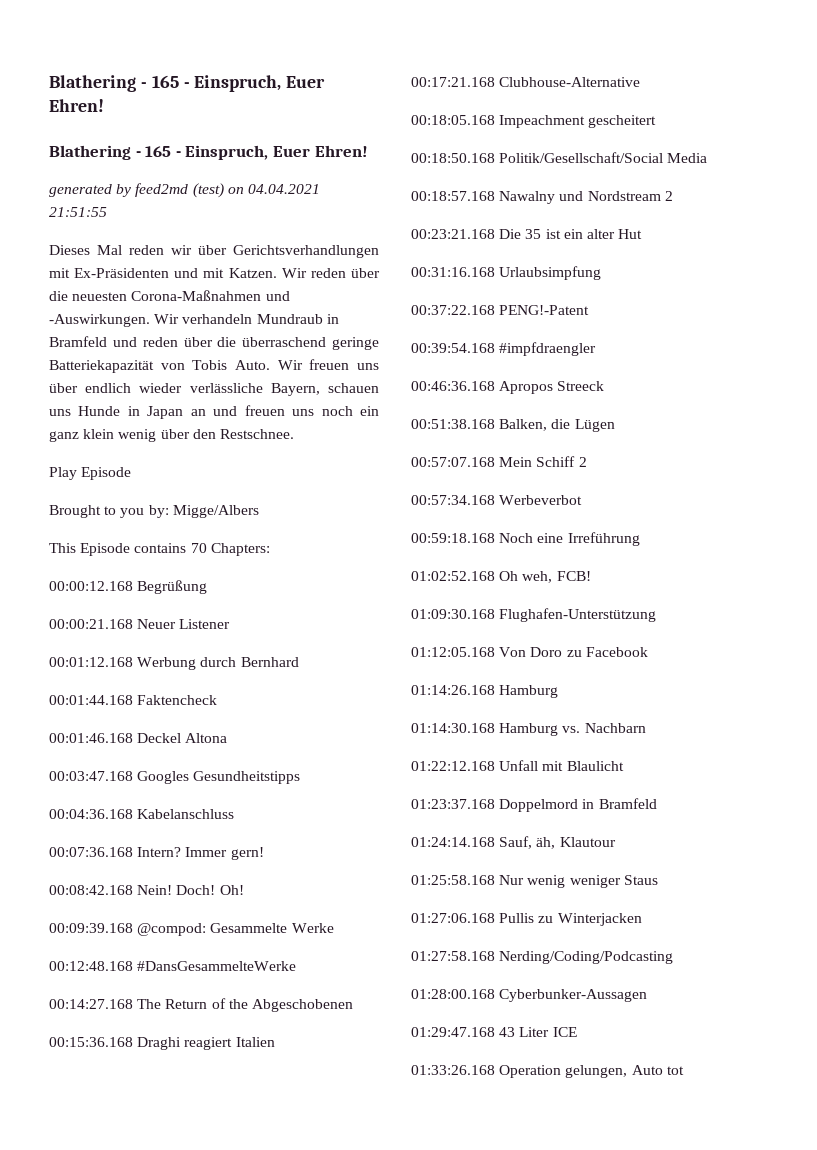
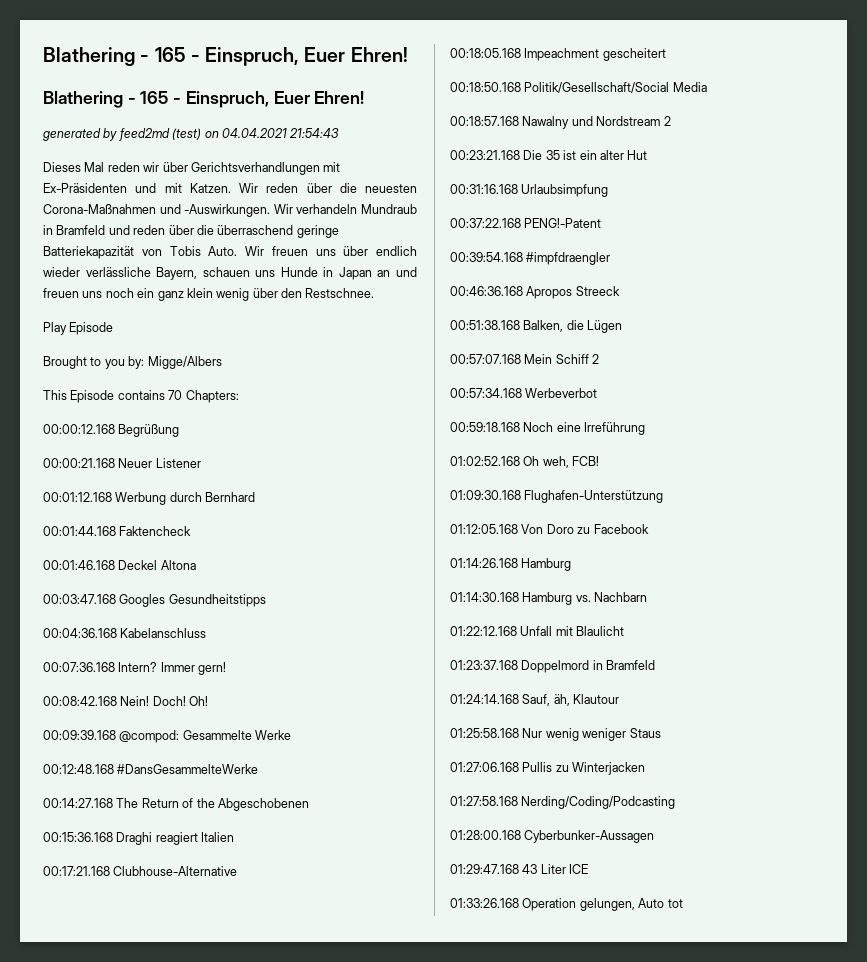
[49,207,107,217] 21:51:55 -> [289,128,340,138] 21:54:43

